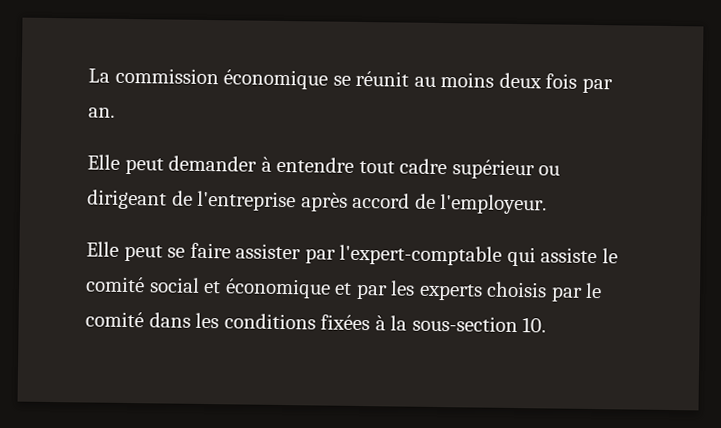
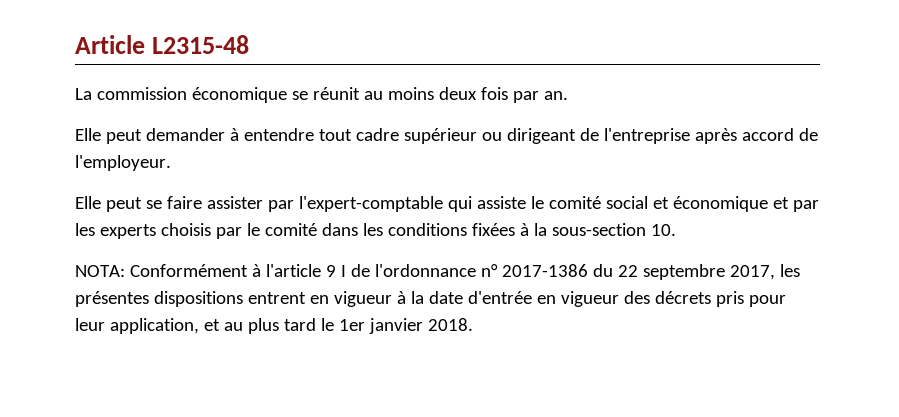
(88, 75) none -> [75,35,250,54] Article L2315-48 //
(547, 325) none -> [75,264,800,280] [75,291,786,307] [75,318,473,334] // NOTA: Conformément à l'article 9 I de l'ordonnance n° 2017-1386 du 22 septembre 2017, les présentes dispositions entrent en vigueur à la date d'entrée en vigueur des décrets pris pour leur application, et au plus tard le 1er janvier 2018.

